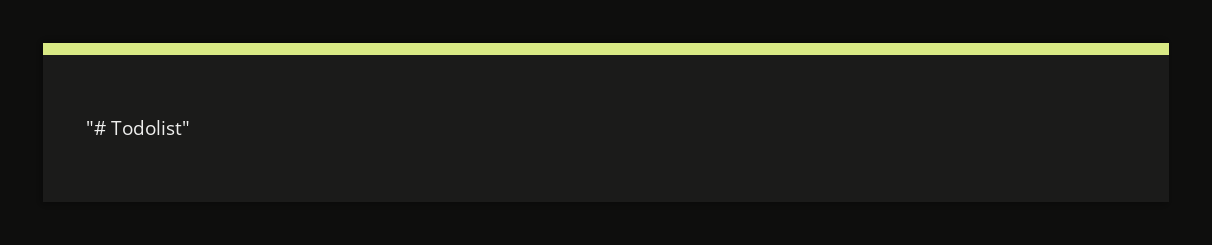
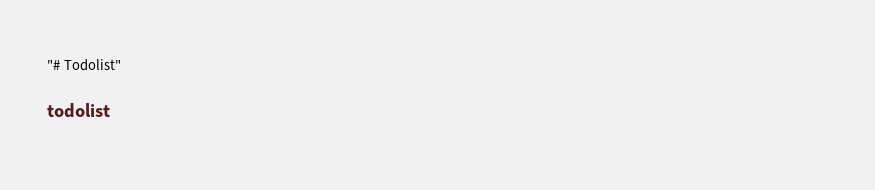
(190, 127) none -> [47,103,110,118] // todolist

